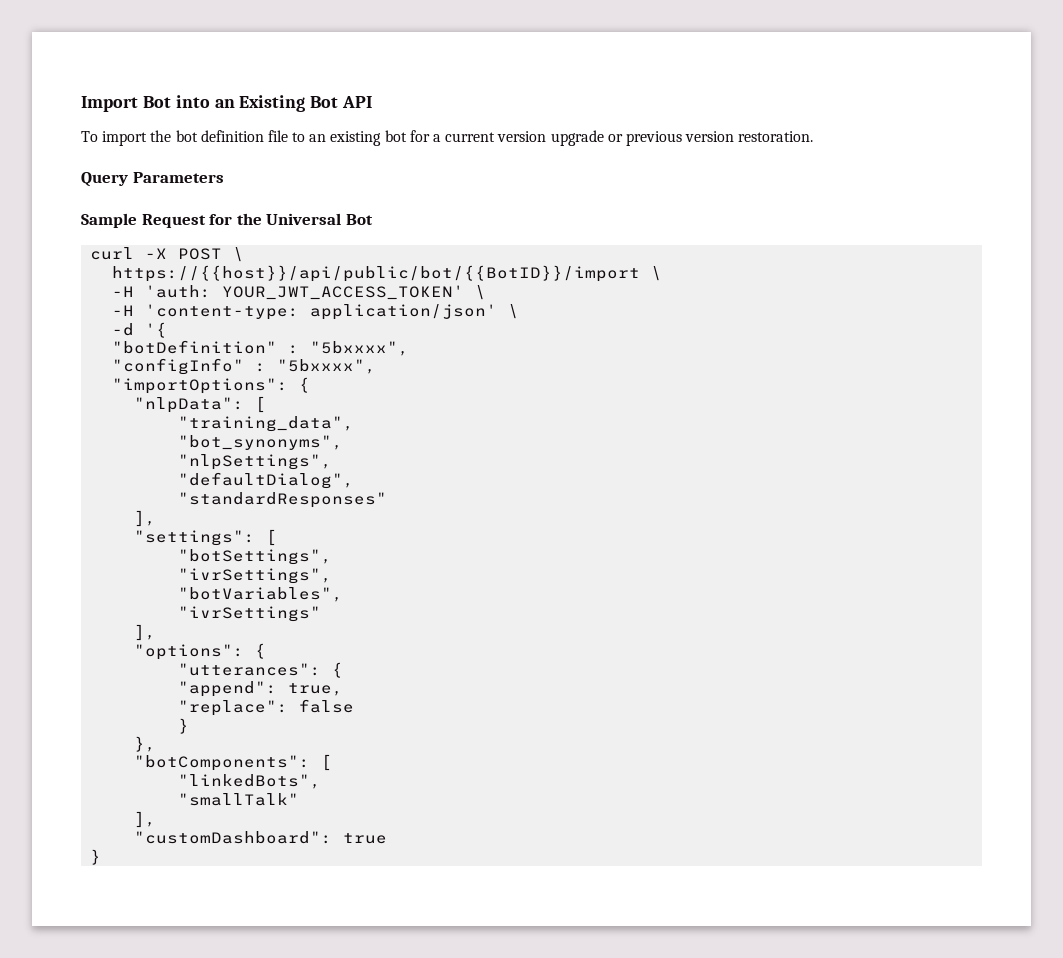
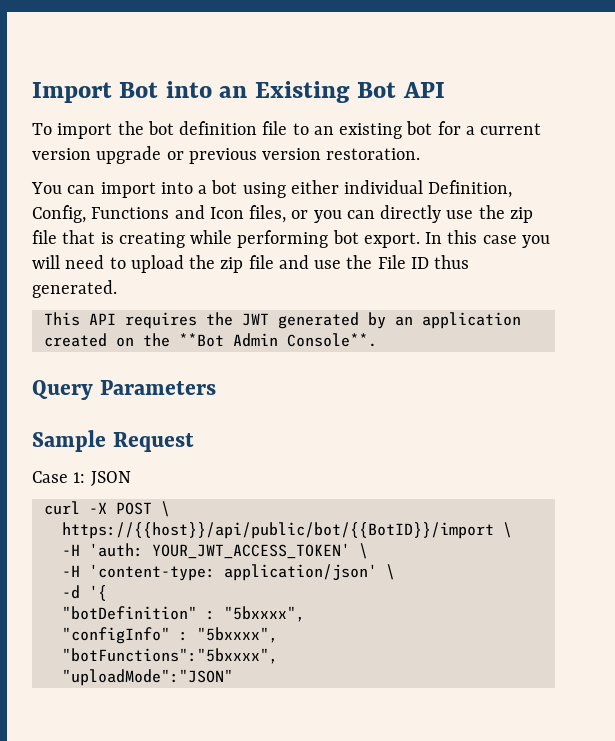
(814, 136) none -> [31,180,513,198] [32,205,533,223] [32,230,550,248] [32,255,470,273] [32,280,117,298] [43,312,521,329] [43,333,377,347] // You can import into a bot using either individual Definition, Config, Functions and Icon files, or you can directly use the zip file that is creating while performing bot export. In this case you will need to upload the zip file and use the File ID thus generated. // This API requires the JWT generated by an application created on the **Bot Admin Console**.
[209,213,373,225] for the Universal Bot -> [32,471,131,486] // Case 1: JSON
[112,377,311,394] [134,396,267,413] [178,416,355,432] [178,435,344,450] [178,454,333,470] [178,472,355,489] [178,492,388,508] [134,510,157,527] [134,529,278,546] [178,549,333,565] [178,568,333,584] [178,587,344,602] [178,606,322,622] [134,624,157,641] [134,643,267,660] [178,662,344,678] [178,681,344,697] [178,699,355,716] [178,718,190,734] [134,736,157,752] [134,754,333,771] [178,774,322,789] [178,793,300,806] [134,811,157,828] [134,831,388,844] [90,849,102,865] "importOptions": { // "nlpData": [ // "training_data", // "bot_synonyms", // "nlpSettings", // "defaultDialog", // "standardResponses" // ], // "settings": [ // "botSettings", // "ivrSettings", // "botVariables", // "ivrSettings" // ], // "options": { // "utterances": { // "append": true, // "replace": false // } // }, // "botComponents": [ // "linkedBots", // "smallTalk" // ], // "customDashboard": true // } -> [61,648,278,664] [61,669,233,686] "botFunctions":"5bxxxx", // "uploadMode":"JSON"

